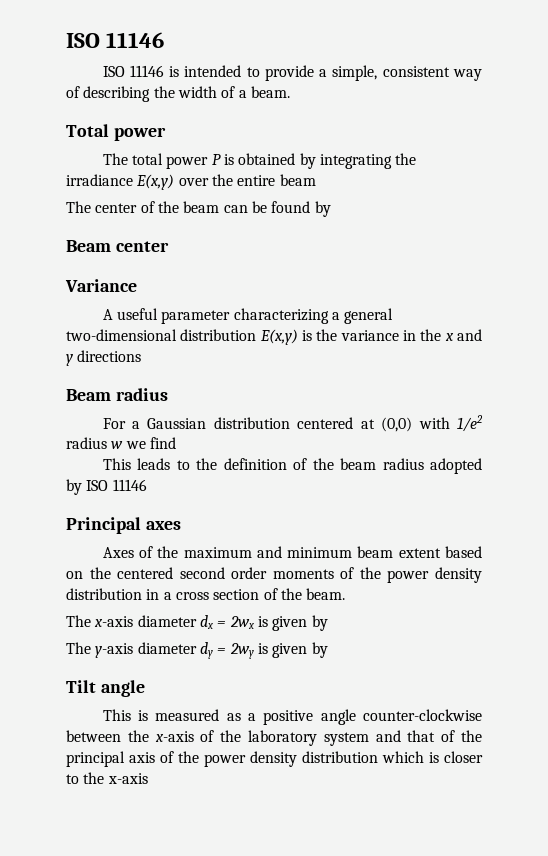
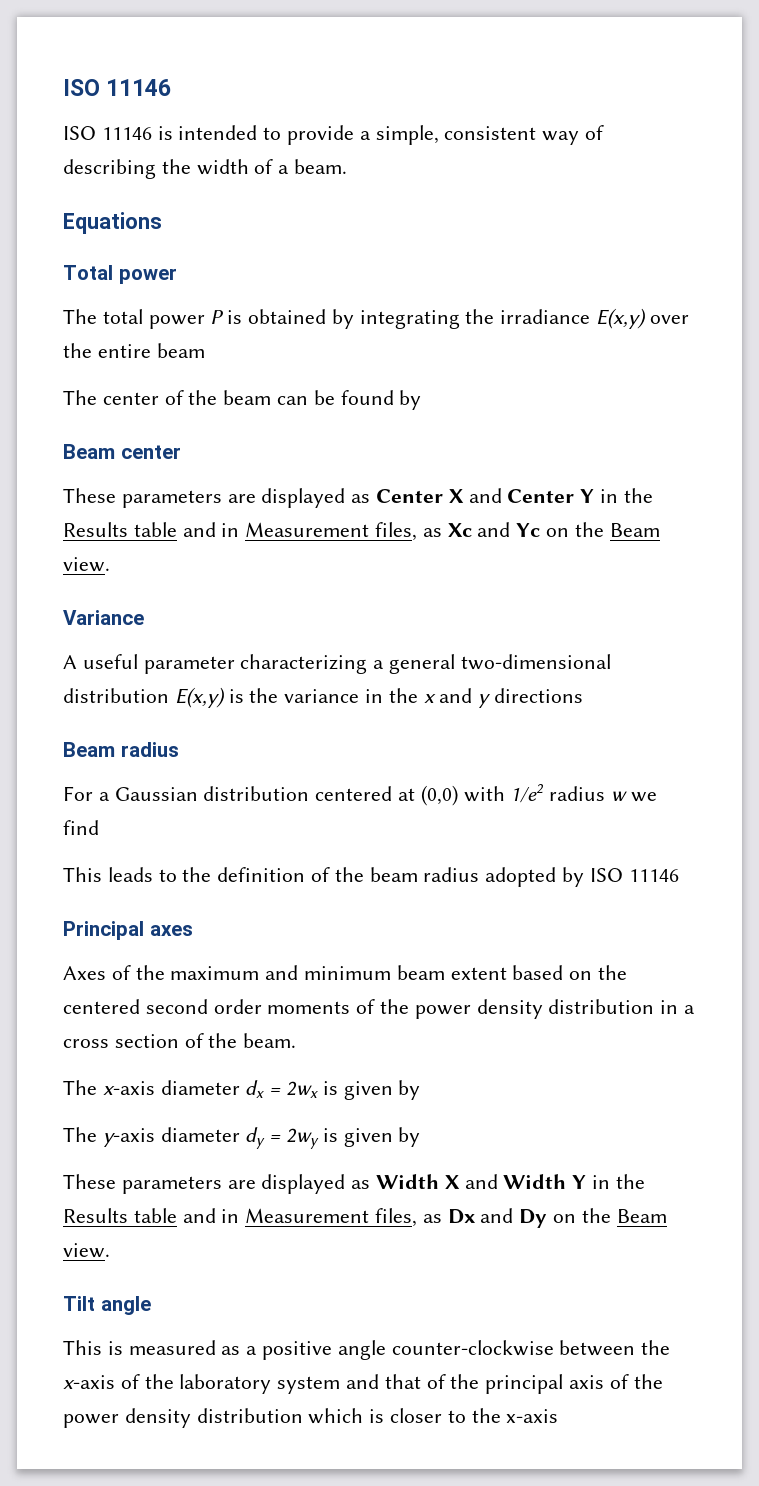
(290, 92) none -> [63,212,162,234] // Equations
(169, 246) none -> [63,488,653,508] [63,522,660,541] [63,557,110,572] // These parameters are displayed as Center X and Center Y in the Results table and in Measurement files, as Xc and Yc on the Beam view.
(328, 650) none -> [63,1174,645,1194] [63,1208,667,1228] [63,1243,110,1258] // These parameters are displayed as Width X and Width Y in the Results table and in Measurement files, as Dx and Dy on the Beam view.

